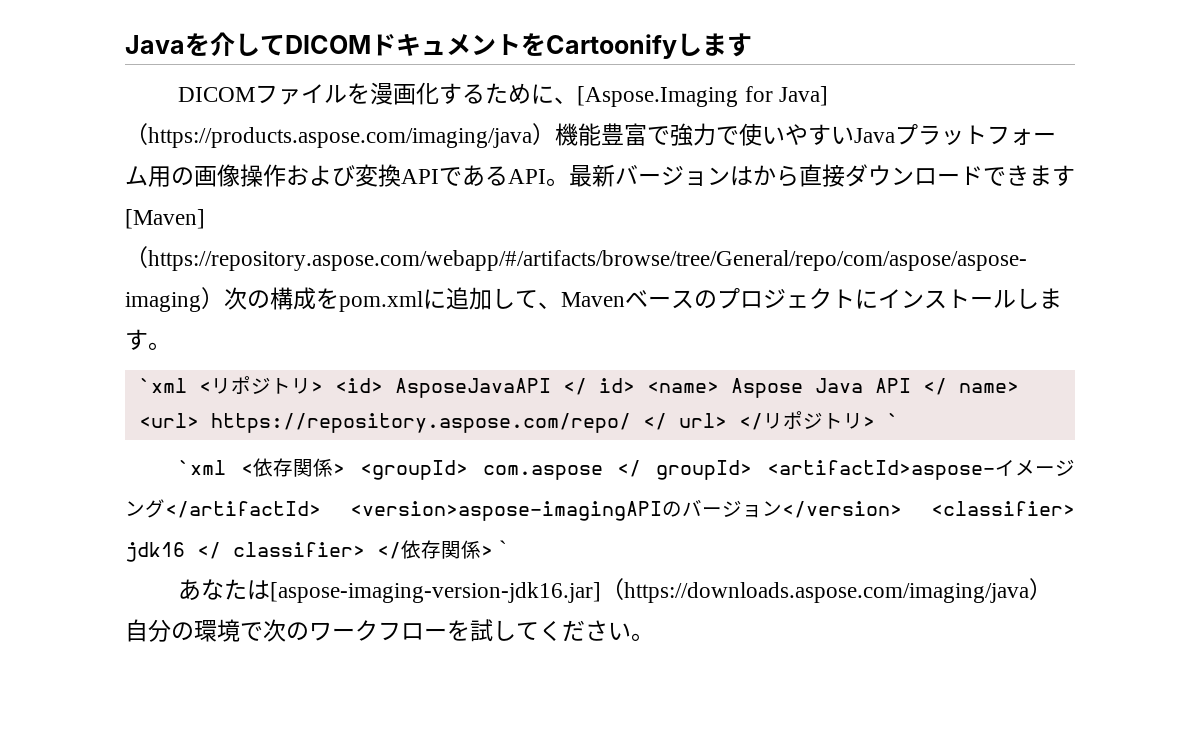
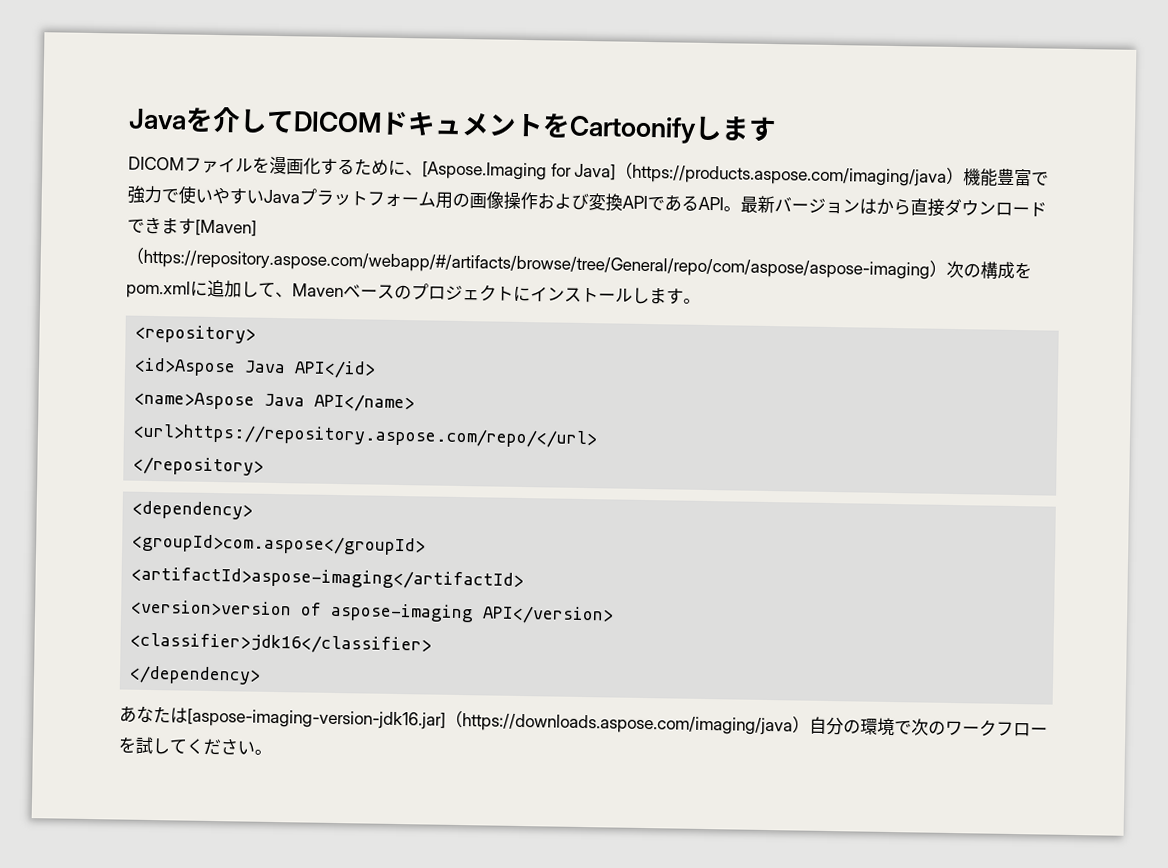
[138,376,1019,398] [138,411,899,433] [178,458,1075,480] [125,499,1075,521] [125,540,508,562] `xml <リポジトリ> <id> AsposeJavaAPI </ id> <name> Aspose Java API </ name> <url> https://repository.aspose.com/repo/ </ url> </リポジトリ> ` // `xml <依存関係> <groupId> com.aspose </ groupId> <artifactId>aspose-イメージング</artifactId> <version>aspose-imagingAPIのバージョン</version> <classifier> jdk16 </ classifier> </依存関係> ` -> [135,324,257,344] [134,357,377,379] [134,391,416,413] [133,423,599,449] [133,456,265,476] [132,500,254,520] [132,533,427,556] [131,566,525,591] [131,599,615,625] [130,632,433,655] [129,665,262,685] <repository> // <id>Aspose Java API</id> // <name>Aspose Java API</name> // <url>https://repository.aspose.com/repo/</url> // </repository> // <dependency> // <groupId>com.aspose</groupId> // <artifactId>aspose-imaging</artifactId> // <version>version of aspose-imaging API</version> // <classifier>jdk16</classifier> // </dependency>

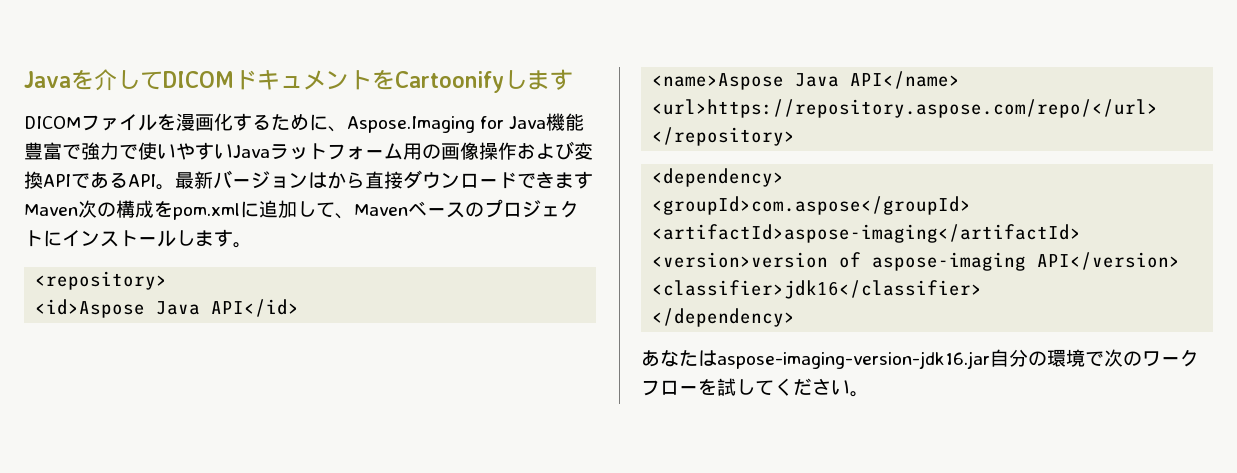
[422,161,965,187] [Aspose.Imaging for Java]（https://products.aspose.com/imaging/java） -> [347,116,547,133] Aspose.Imaging for Java
[299,188,317,205] プ -> (270, 151) none
[195,219,257,237] [126,247,947,280] [Maven]（https://repository.aspose.com/webapp/#/artifacts/browse/tree/General/repo/com/aspose/aspose-imaging） -> [24,204,78,216] Maven
[187,708,810,736] [aspose-imaging-version-jdk16.jar]（https://downloads.aspose.com/imaging/java） -> [717,351,990,369] aspose-imaging-version-jdk16.jar

